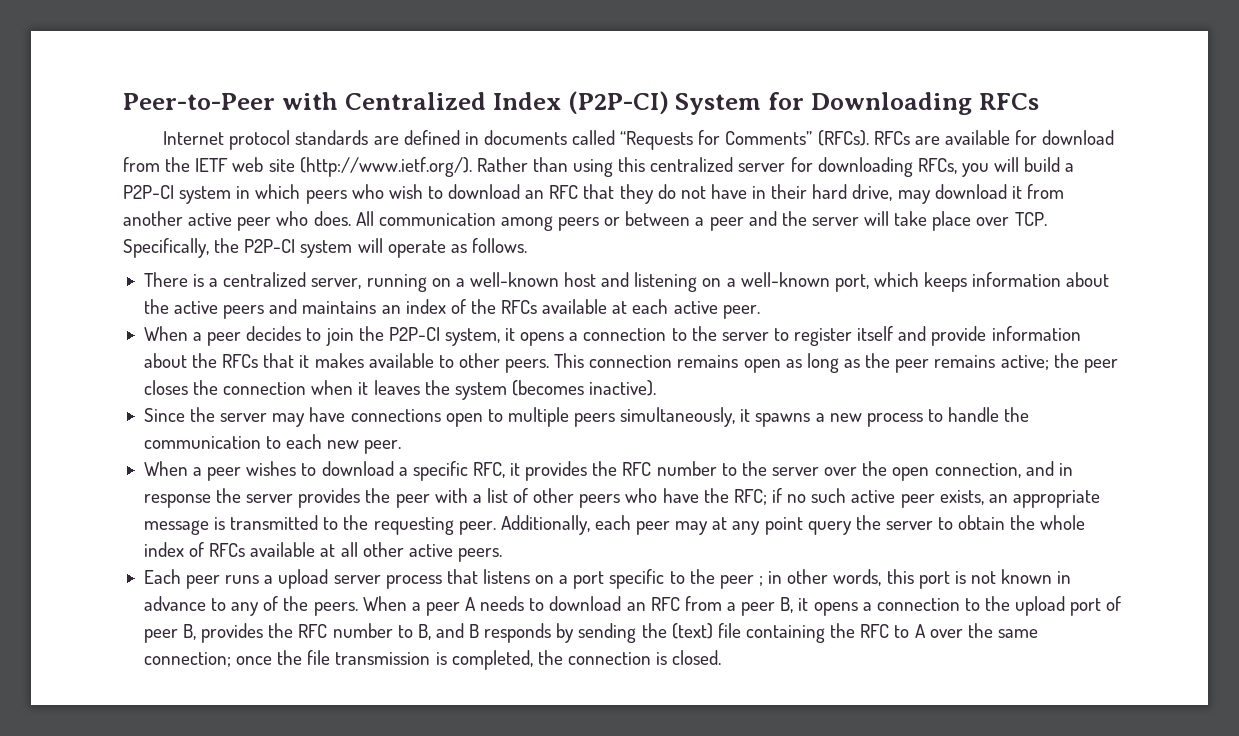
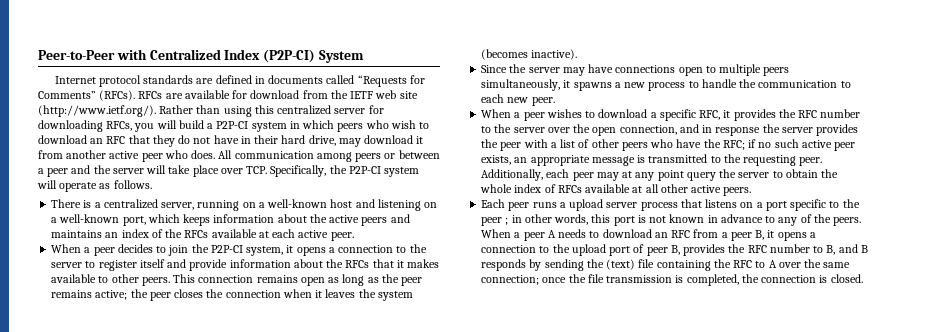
[768,92,1040,115] for Downloading RFCs -> (364, 56) none

